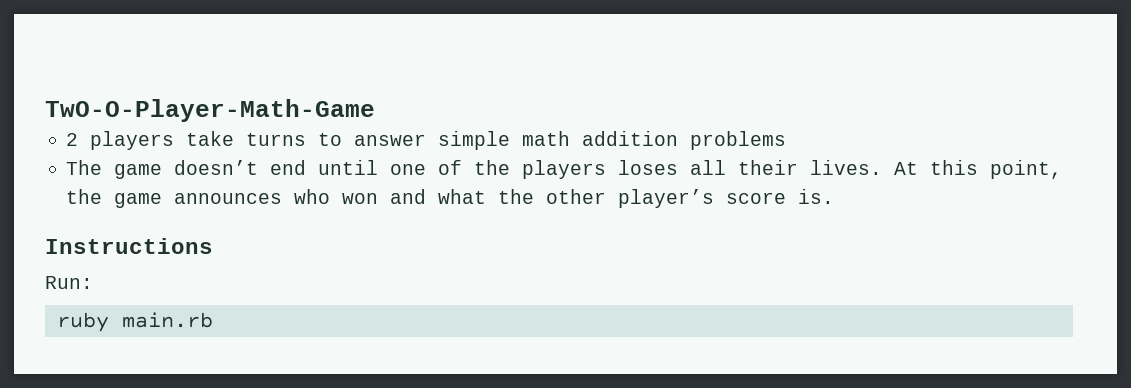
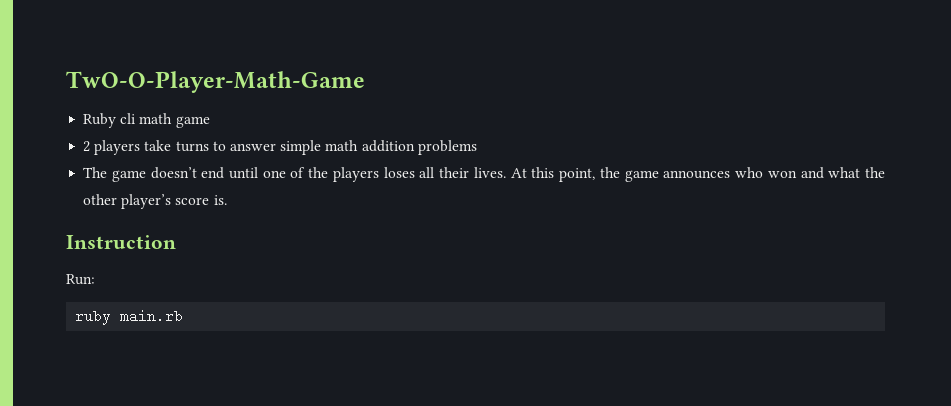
(375, 110) none -> [83,113,210,128] // Ruby cli math game
[45,238,213,254] Instructions -> [66,235,176,249] Instruction

